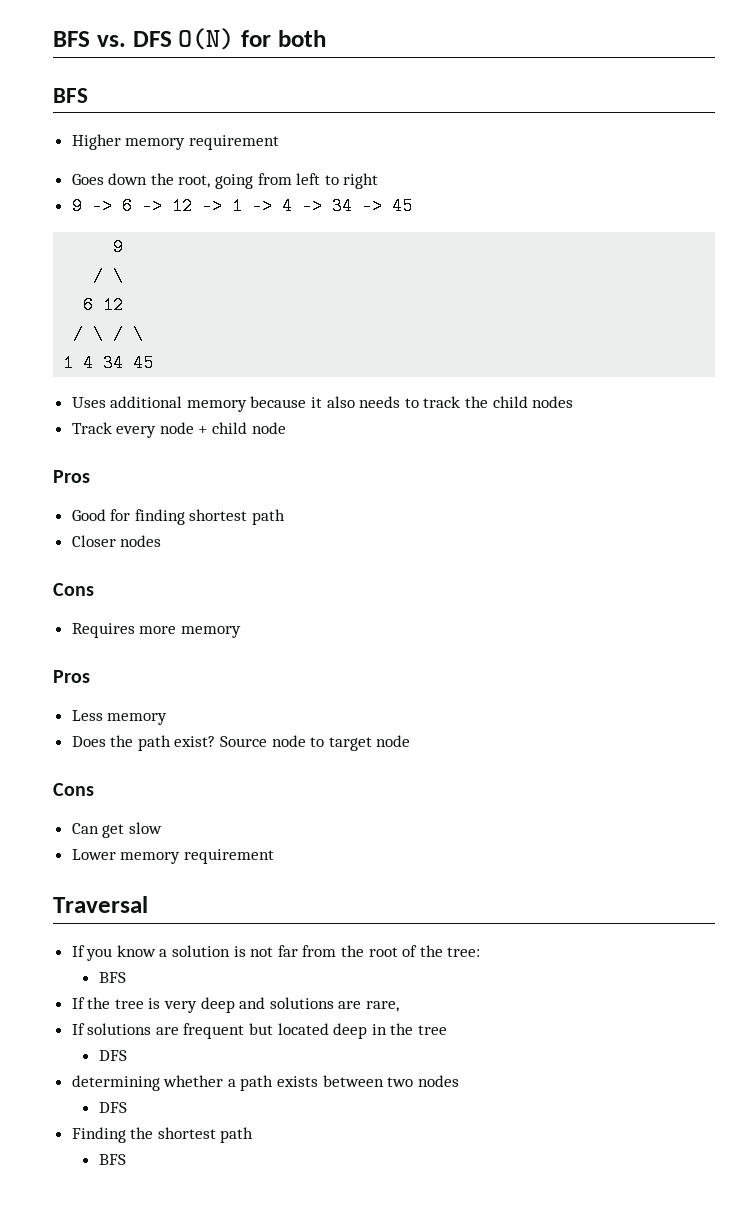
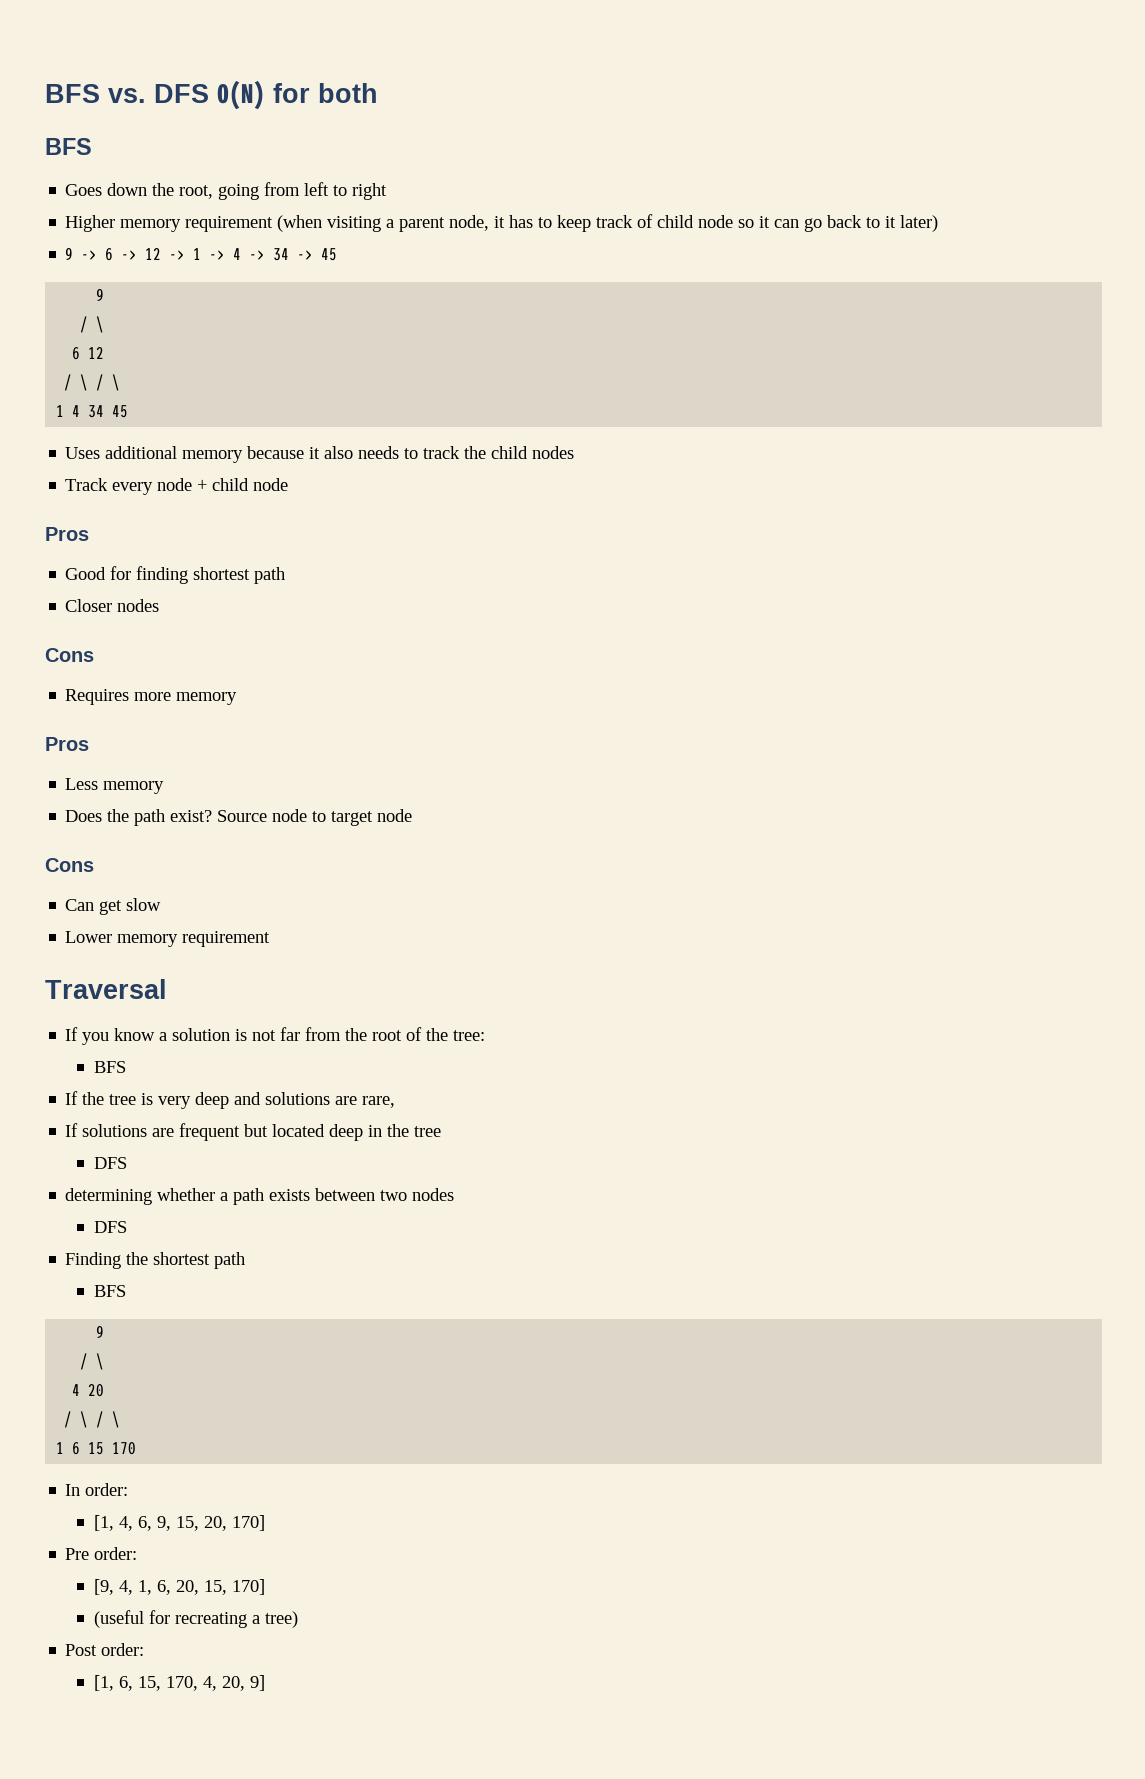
[71,134,279,150] // Higher memory requirement -> (92, 146) none
(379, 181) none -> [65,214,939,232] // Higher memory requirement (when visiting a parent node, it has to keep track of child node so it can go back to it later)
(126, 1159) none -> [96,1325,105,1338] [80,1353,105,1370] [72,1384,105,1397] [64,1411,121,1428] [56,1442,137,1455] [65,1483,129,1496] [93,1515,265,1531] [65,1547,138,1560] [93,1579,265,1595] [93,1610,298,1628] [65,1643,145,1656] [93,1675,265,1691] // 9 // / \ // 4 20 // / \ / \ // 1 6 15 170 // In order: // [1, 4, 6, 9, 15, 20, 170] // Pre order: // [9, 4, 1, 6, 20, 15, 170] // (useful for recreating a tree) // Post order: // [1, 6, 15, 170, 4, 20, 9]

